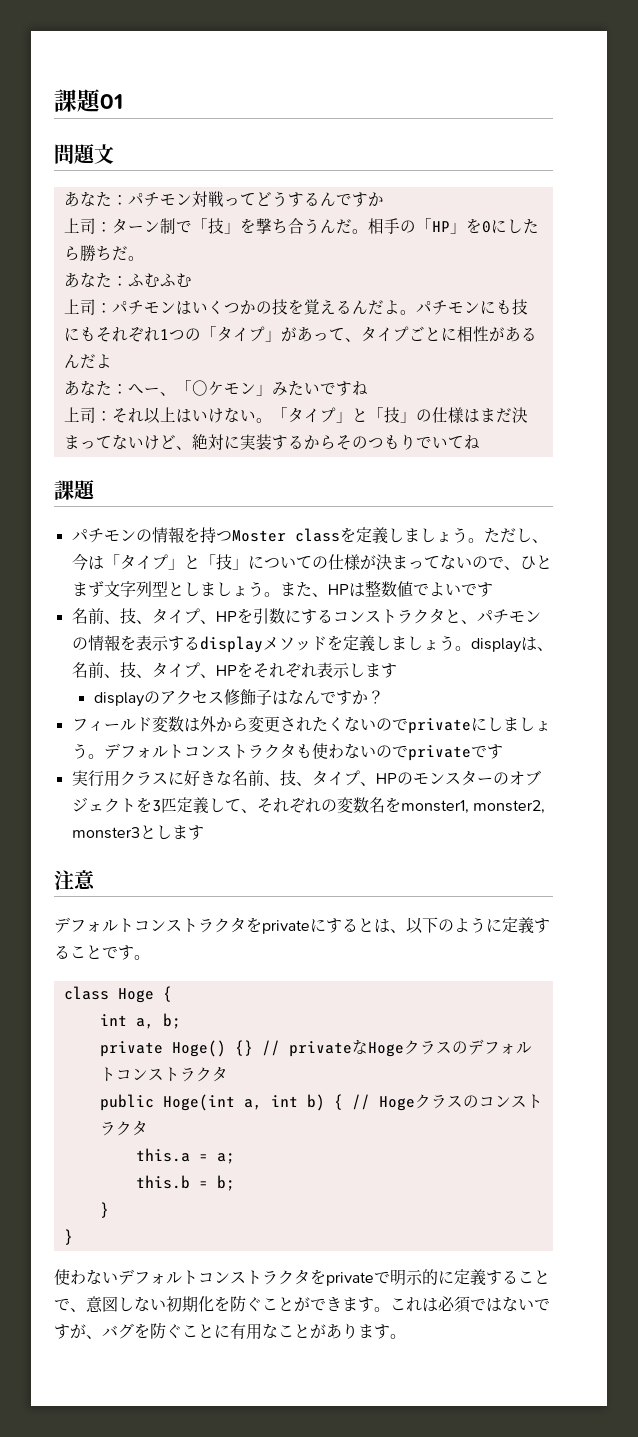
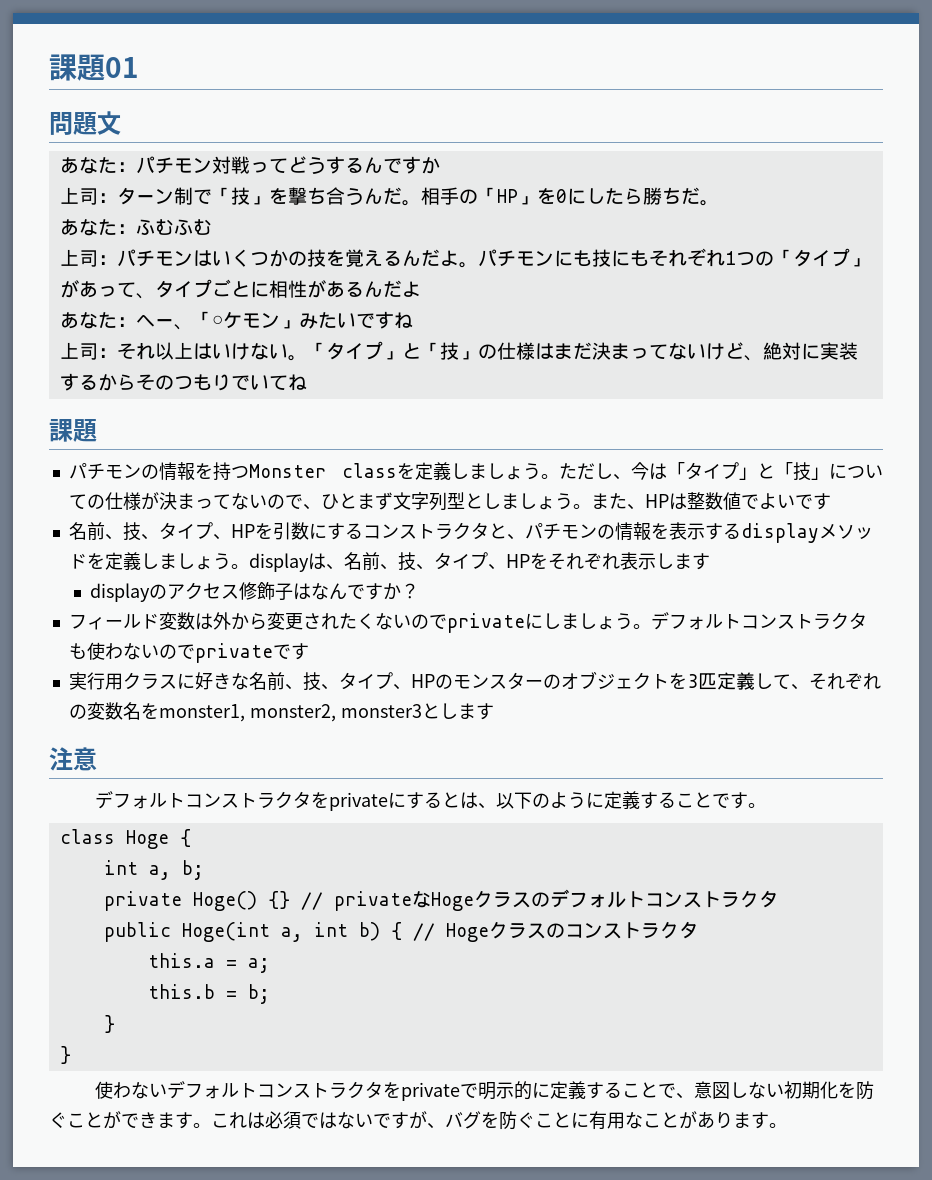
[231,530,286,542] Moster -> [248,464,326,478] Monster

